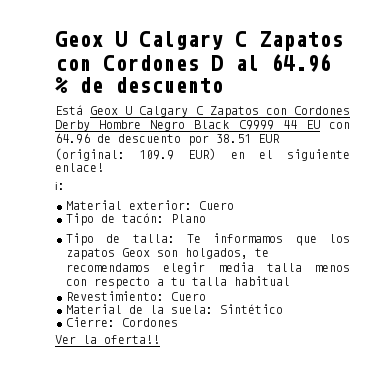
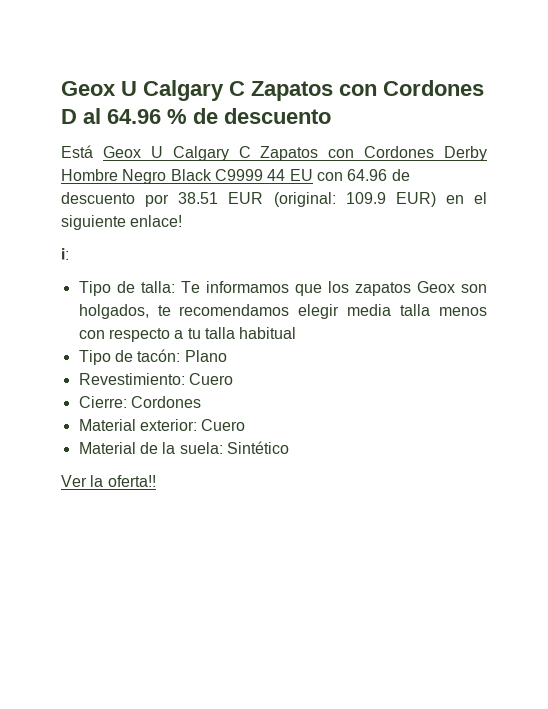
[66,200,234,210] [66,213,206,226] // Material exterior: Cuero // Tipo de tacón: Plano -> (69, 254) none
[66,291,164,301] Revestimiento: -> [78,349,227,365] [78,373,233,385] [78,396,201,408] [78,419,197,431] Tipo de tacón: Plano // Revestimiento: Cuero // Cierre: Cordones // Material exterior:
[66,317,178,327] // Cierre: Cordones -> (289, 447) none

